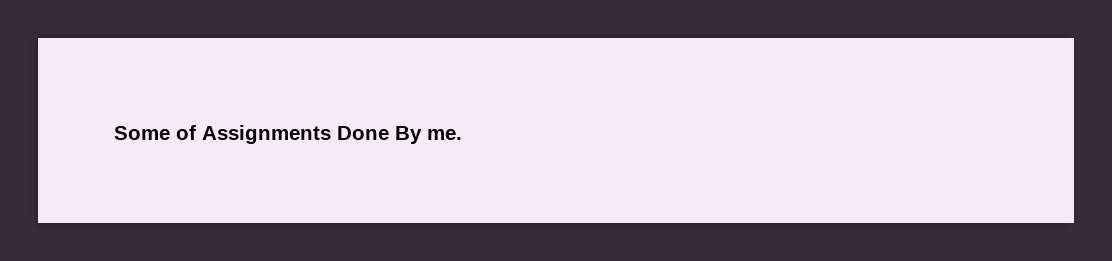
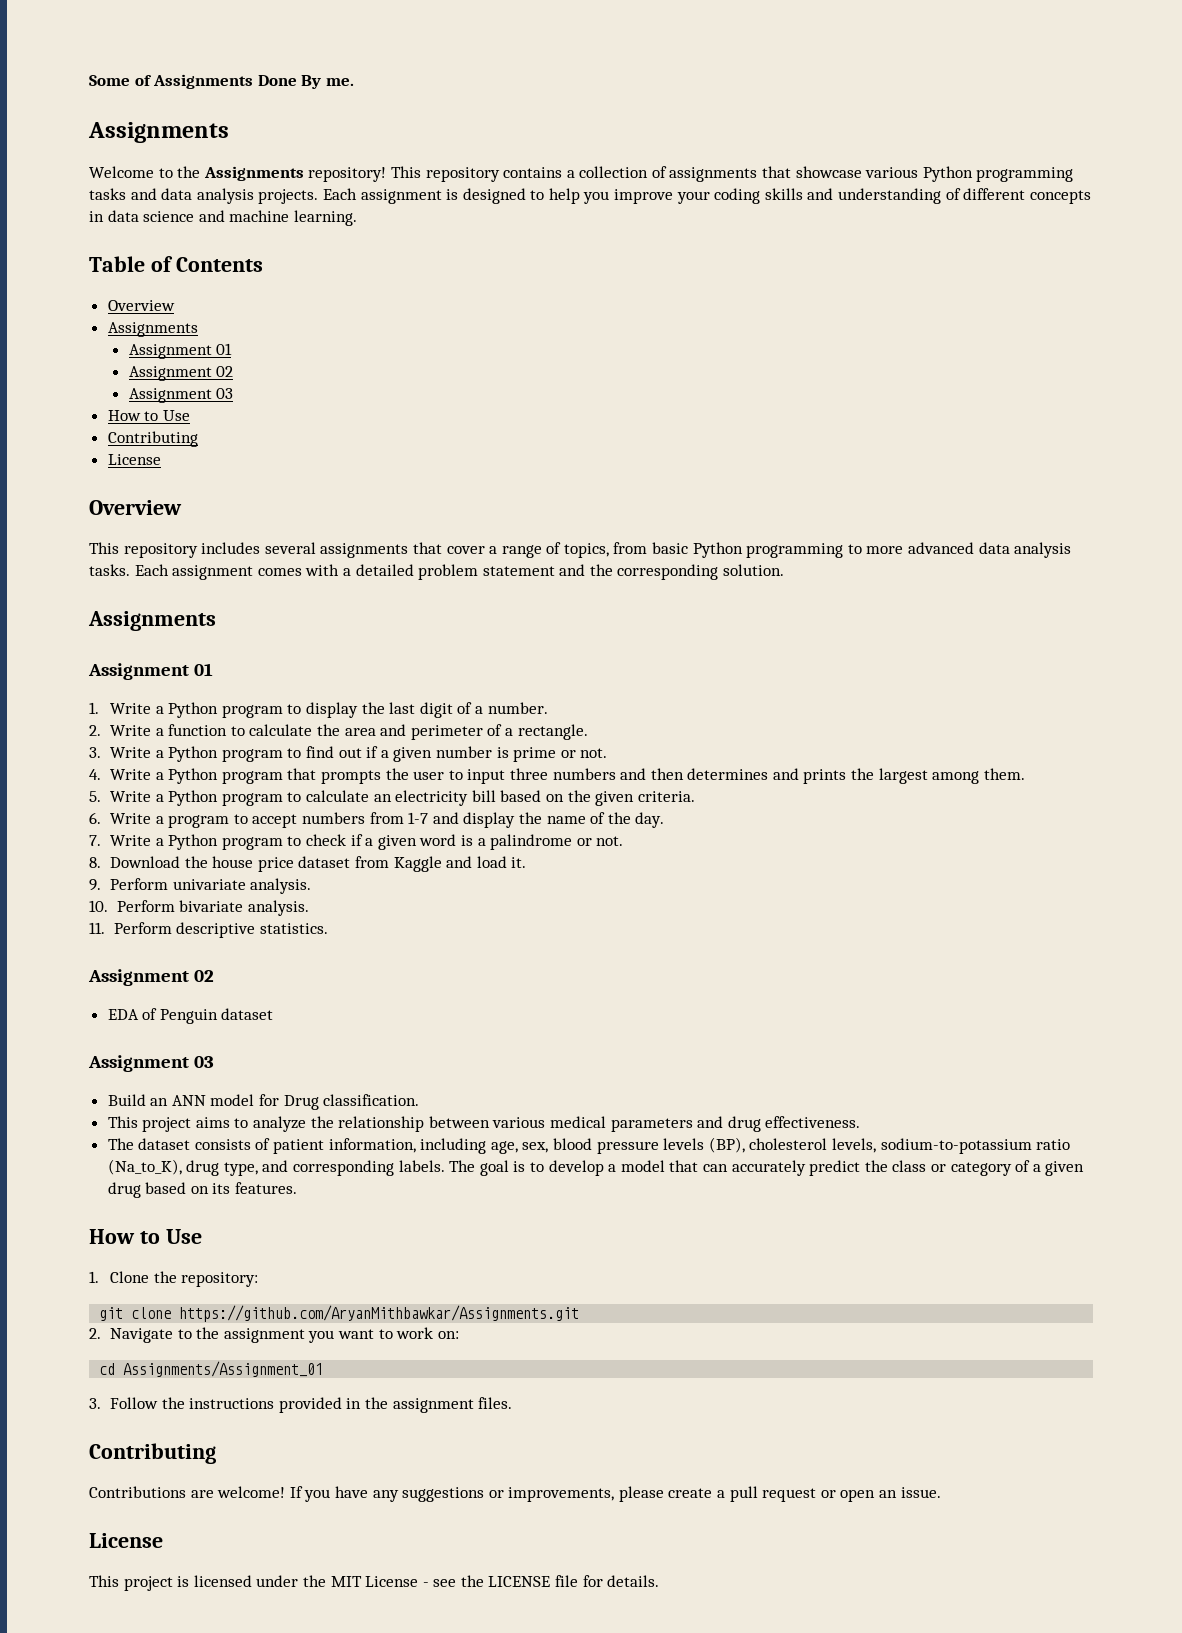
(462, 134) none -> [88,122,229,143] [89,166,1074,182] [89,188,1091,204] [89,210,357,226] [89,256,263,272] [107,300,175,311] [107,322,198,337] [128,343,233,359] [128,366,234,381] [128,388,234,403] [107,410,190,421] [107,431,198,447] [107,454,161,465] [89,500,182,515] [89,542,1072,558] [89,564,785,580] [88,611,216,631] [88,663,214,680] [89,702,548,718] [89,724,588,740] [89,746,608,762] [89,768,1025,784] [89,790,695,806] [89,812,665,828] [89,834,624,850] [89,856,527,872] [89,878,312,894] [89,900,309,916] [89,922,328,938] [88,969,215,986] [107,1008,274,1024] [88,1055,215,1072] [107,1094,420,1110] [107,1116,861,1132] [107,1137,1071,1154] [107,1159,1085,1176] [107,1182,298,1198] [89,1229,202,1244] [89,1271,259,1287] [99,1305,580,1322] [89,1327,459,1343] [99,1361,324,1377] [89,1397,513,1413] [89,1443,216,1464] [89,1486,941,1502] [89,1533,163,1548] [89,1575,660,1591] // Assignments // Welcome to the Assignments repository! This repository contains a collection of assignments that showcase various Python programming tasks and data analysis projects. Each assignment is designed to help you improve your coding skills and understanding of different concepts in data science and machine learning. // Table of Contents // Overview // Assignments // Assignment 01 // Assignment 02 // Assignment 03 // How to Use // Contributing // License // Overview // This repository includes several assignments that cover a range of topics, from basic Python programming to more advanced data analysis tasks. Each assignment comes with a detailed problem statement and the corresponding solution. // Assignments // Assignment 01 // 1. Write a Python program to display the last digit of a number. // 2. Write a function to calculate the area and perimeter of a rectangle. // 3. Write a Python program to find out if a given number is prime or not. // 4. Write a Python program that prompts the user to input three numbers and then determines and prints the largest among them. // 5. Write a Python program to calculate an electricity bill based on the given criteria. // 6. Write a program to accept numbers from 1-7 and display the name of the day. // 7. Write a Python program to check if a given word is a palindrome or not. // 8. Download the house price dataset from Kaggle and load it. // 9. Perform univariate analysis. // 10. Perform bivariate analysis. // 11. Perform descriptive statistics. // Assignment 02 // EDA of Penguin dataset // Assignment 03 // Build an ANN model for Drug classification. // This project aims to analyze the relationship between various medical parameters and drug effectiveness. // The dataset consists of patient information, including age, sex, blood pressure levels (BP), cholesterol levels, sodium-to-potassium ratio (Na_to_K), drug type, and corresponding labels. The goal is to develop a model that can accurately predict the class or category of a given drug based on its features. // How to Use // 1. Clone the repository: // git clone https://github.com/AryanMithbawkar/Assignments.git // 2. Navigate to the assignment you want to work on: // cd Assignments/Assignment_01 // 3. Follow the instructions provided in the assignment files. // Contributing // Contributions are welcome! If you have any suggestions or improvements, please create a pull request or open an issue. // License // This project is licensed under the MIT License - see the LICENSE file for details.

